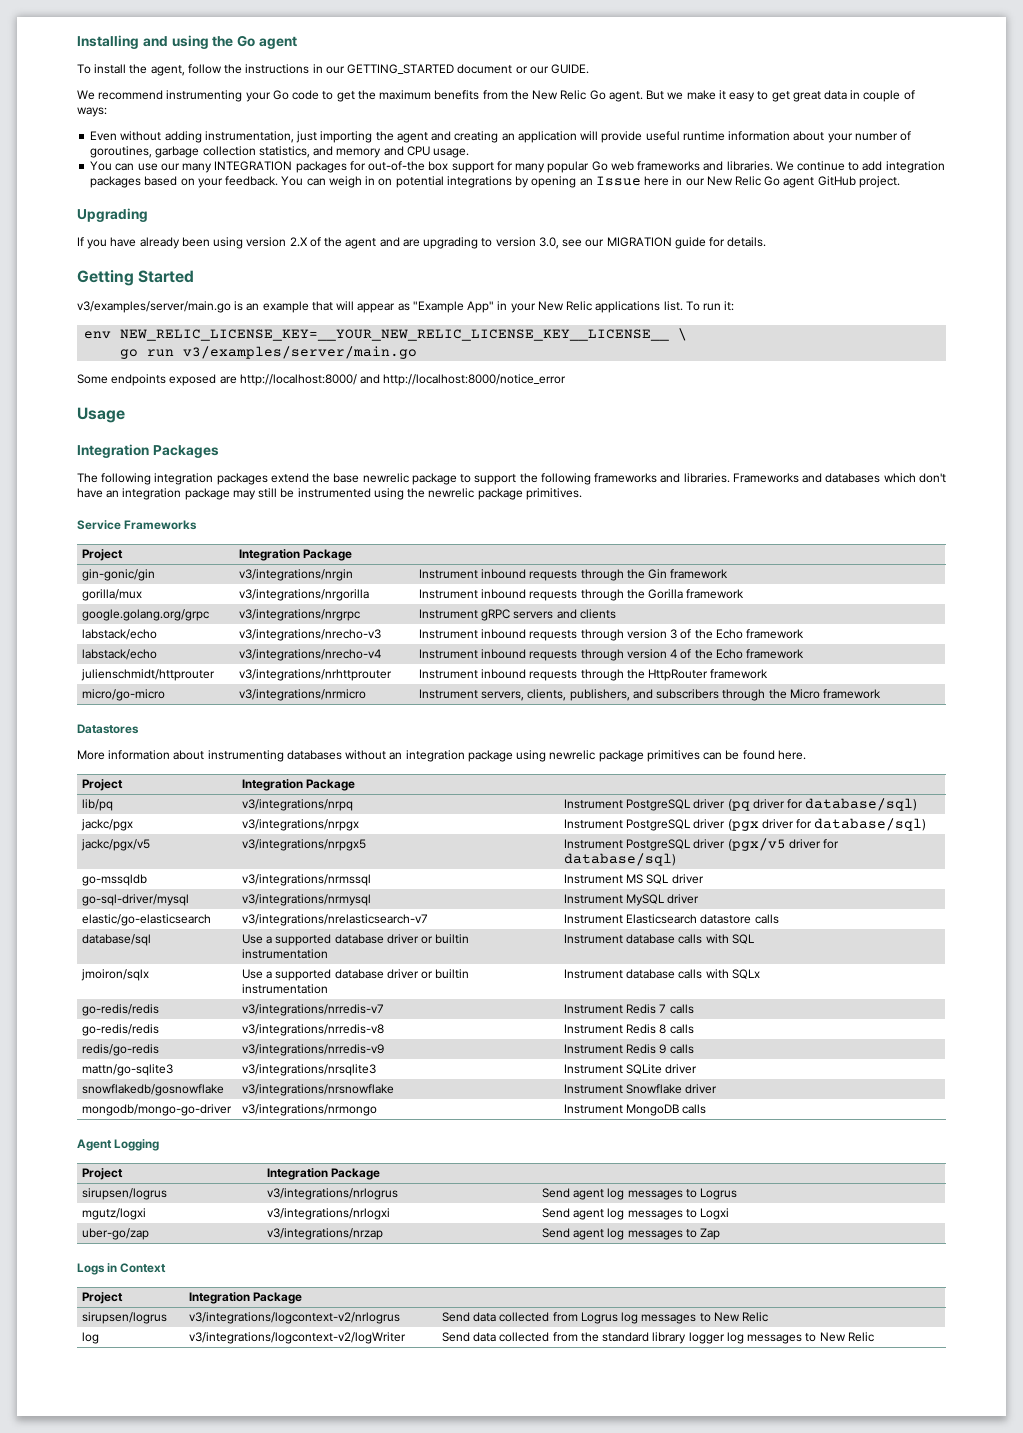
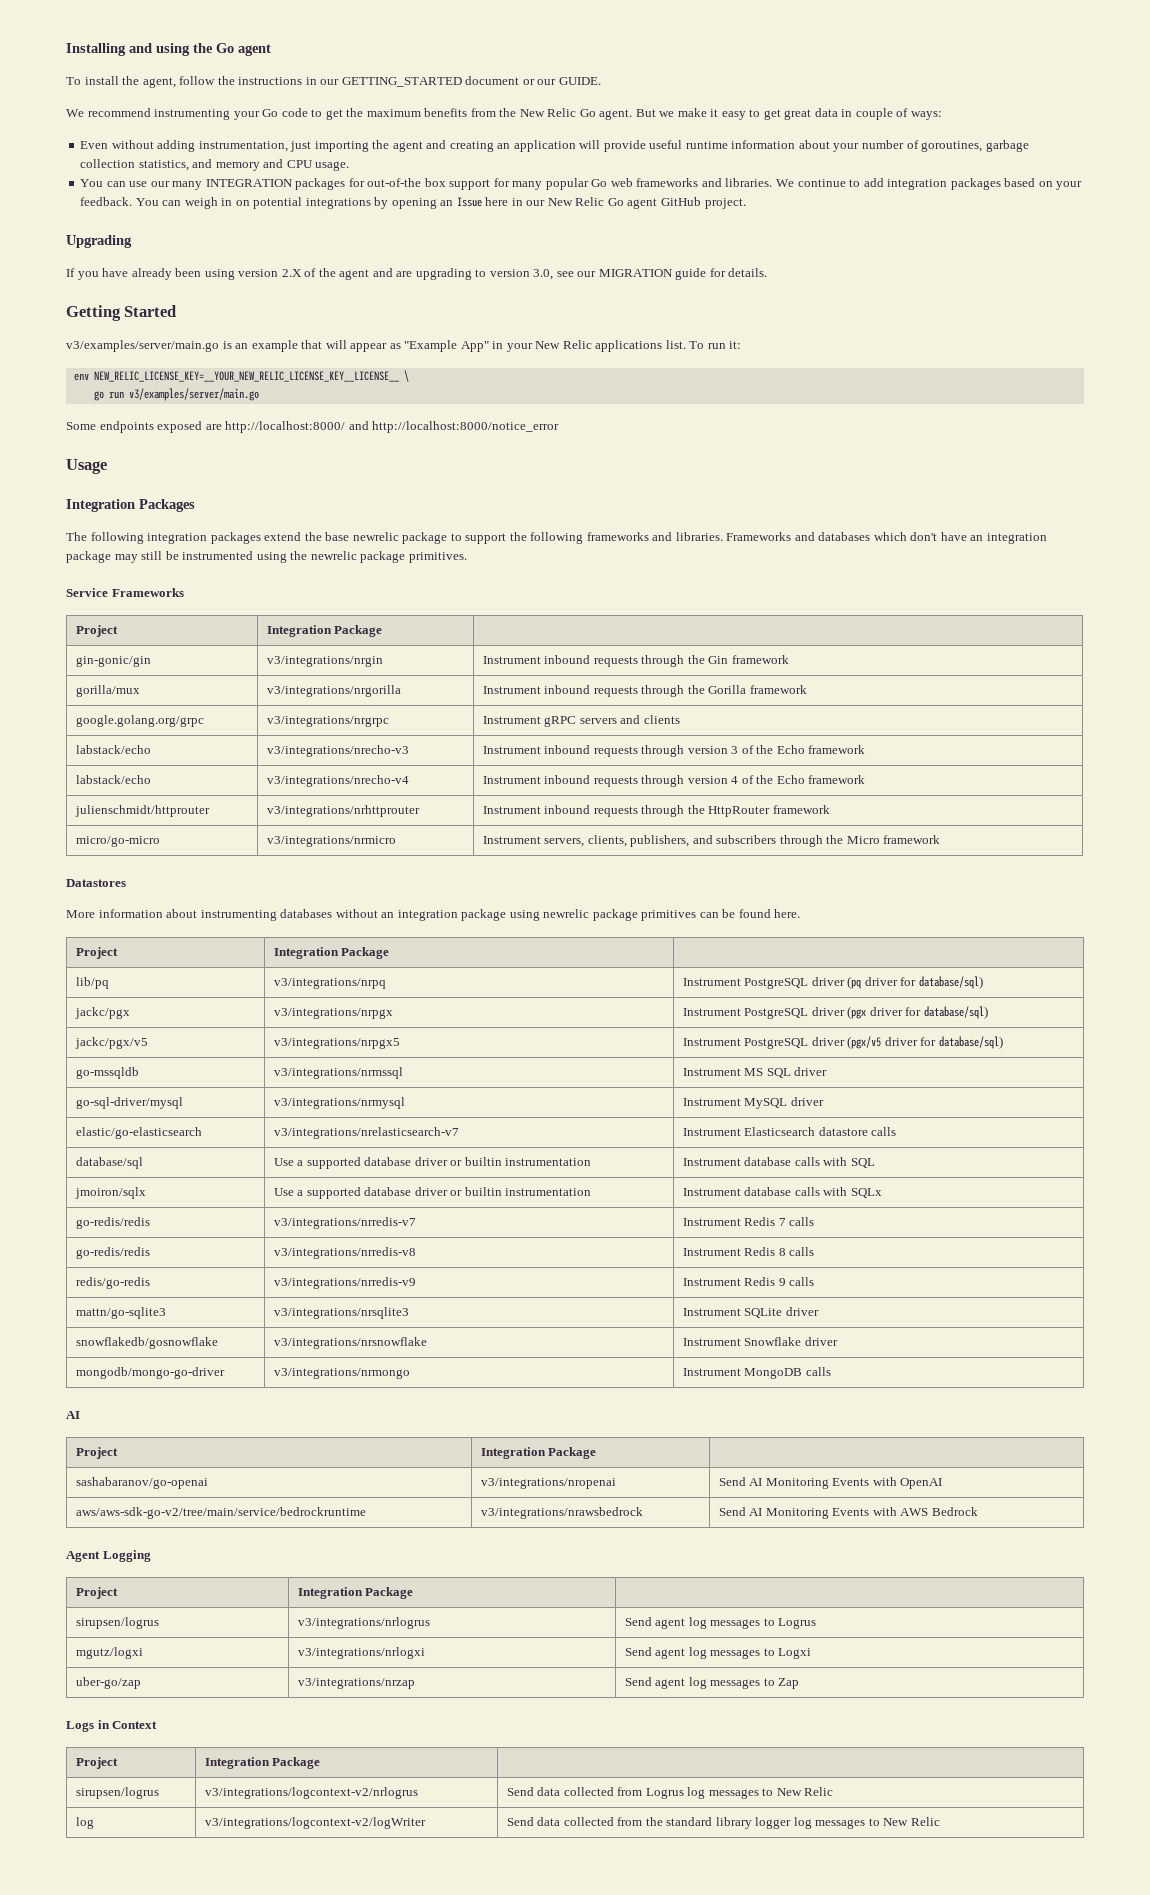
(707, 1109) none -> [66,1411,80,1419] [75,1447,118,1459] [480,1447,597,1459] [75,1477,208,1489] [480,1478,616,1489] [718,1477,943,1489] [75,1507,366,1519] [480,1507,643,1519] [718,1507,978,1519] // AI // Project | Integration Package | // sashabaranov/go-openai | v3/integrations/nropenai | Send AI Monitoring Events with OpenAI // aws/aws-sdk-go-v2/tree/main/service/bedrockruntime | v3/integrations/nrawsbedrock | Send AI Monitoring Events with AWS Bedrock

